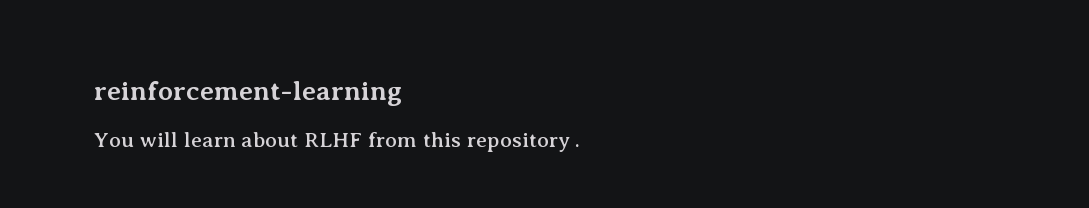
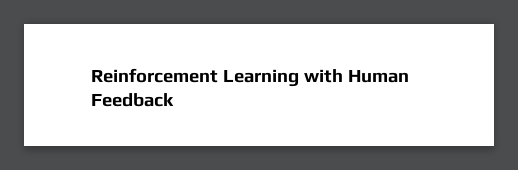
[94,81,402,106] [94,132,581,152] reinforcement-learning // You will learn about RLHF from this repository . -> [91,68,409,87] [91,93,174,107] Reinforcement Learning with Human Feedback

